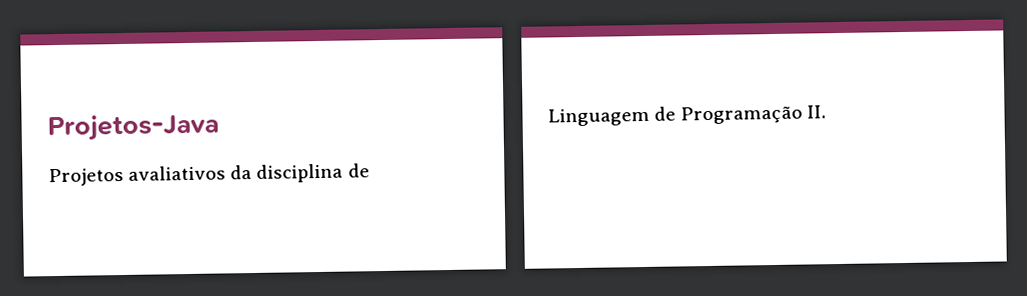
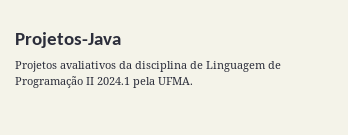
[807,105,827,119] II. -> [86,77,193,88] II 2024.1 pela UFMA.

